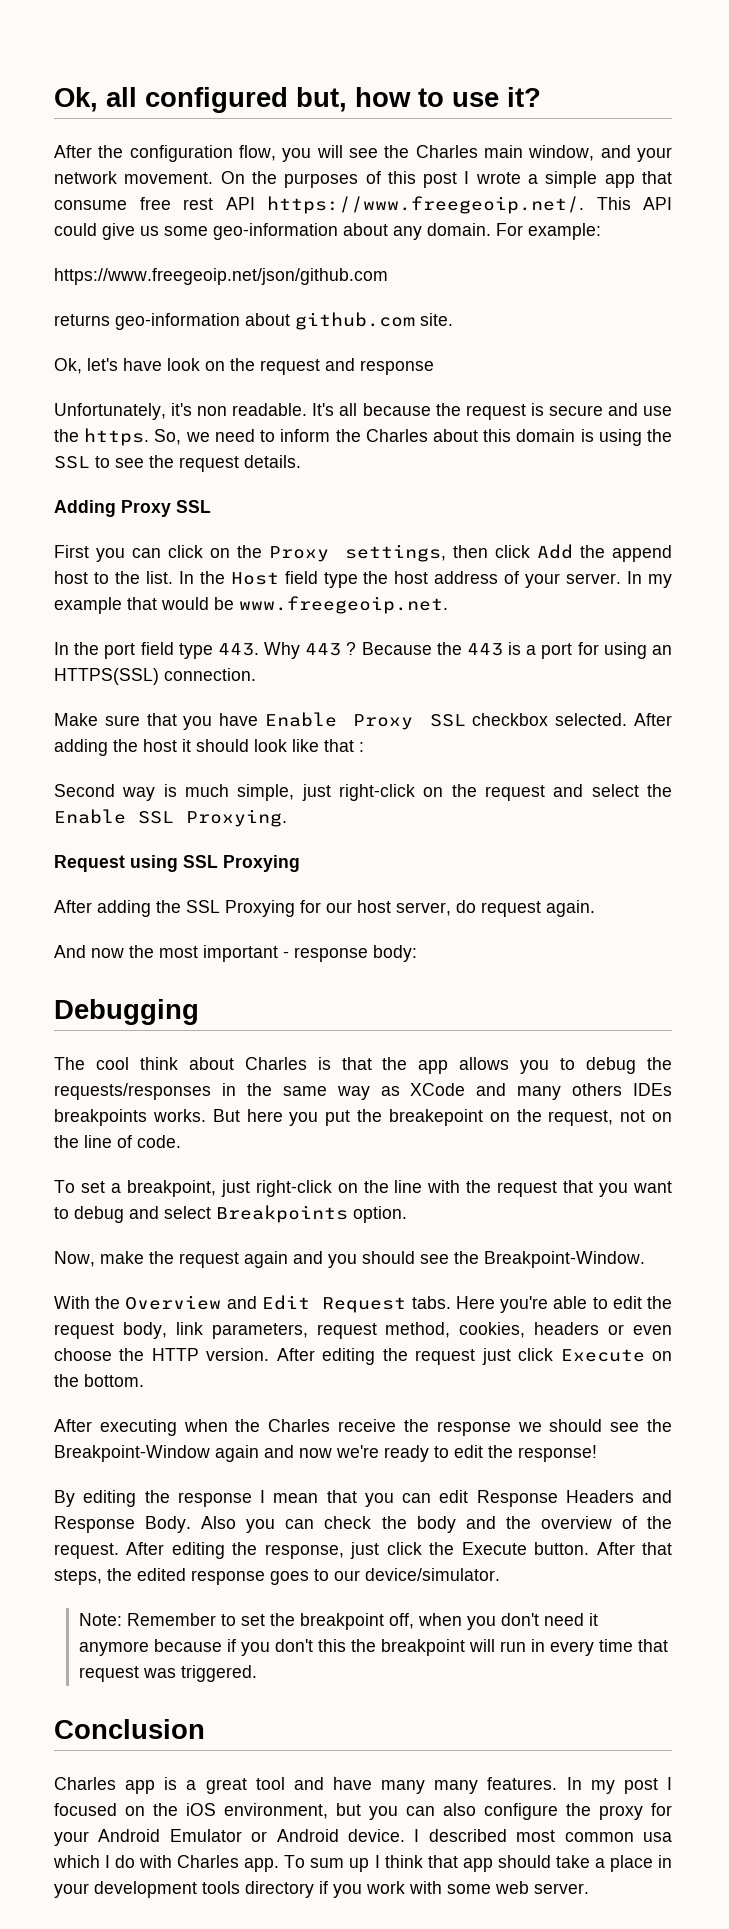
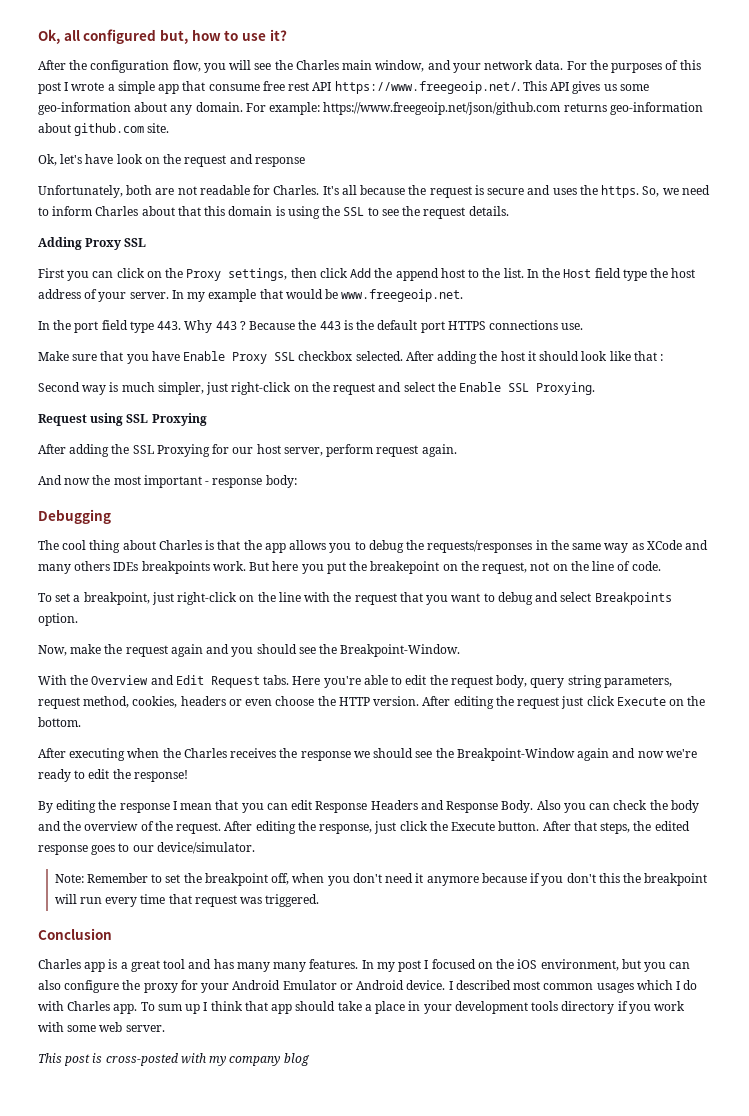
[124,171,245,184] movement. On -> [535,60,587,70] data. For
[54,223,135,240] could give -> [572,81,601,94] gives
(601, 231) // -> (321, 108) none
(388, 276) // -> (561, 108) none
[171,403,308,416] it's non readable. -> [126,185,320,195] both are not readable for Charles.
[643,406,672,416] use -> [552,188,577,195] uses
[335,429,361,442] the -> (93, 211) none
(478, 435) none -> [177,206,201,216] that
[526,642,672,659] [54,668,256,685] a port for using an HTTPS(SSL) connection. -> [356,320,584,333] the default port HTTPS connections use.
[237,784,295,801] simple, -> [157,382,204,395] simpler,
[456,900,476,913] do -> [326,444,374,457] perform
[139,1057,178,1070] think -> [89,540,121,553] thing
[152,1109,206,1122] works. -> [212,561,246,571] work.
[175,1322,203,1335] link -> [530,675,602,688] query string
[338,1419,397,1432] receive -> [230,748,277,758] receives
[530,1639,545,1652] in -> (102, 900) none
[333,1777,372,1790] have -> [213,959,234,969] has
[642,1832,672,1842] usa -> [596,983,634,993] usages
(589, 1888) none -> [38,1053,310,1066] // This post is cross-posted with my company blog

